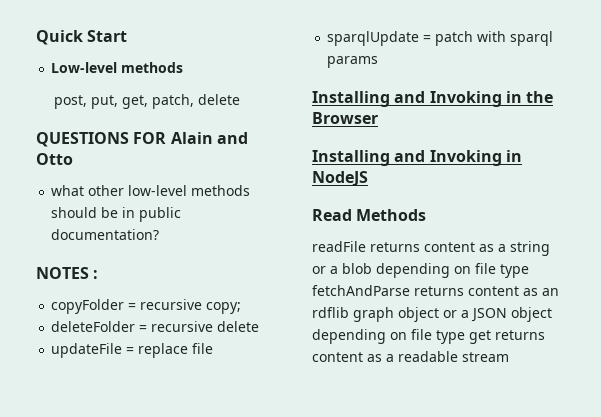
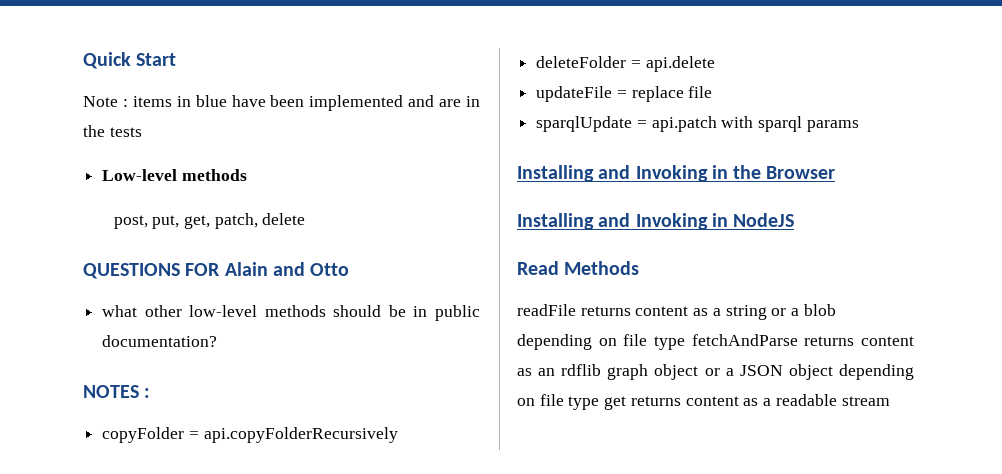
(128, 36) none -> [83,95,480,111] [83,125,142,137] // Note : items in blue have been implemented and are in the tests
[140,299,242,314] recursive copy; -> [203,427,398,443] api.copyFolderRecursively
[151,321,260,332] recursive delete -> [645,56,715,72] api.delete
[435,31,474,46] patch -> [651,116,717,132] api.patch

